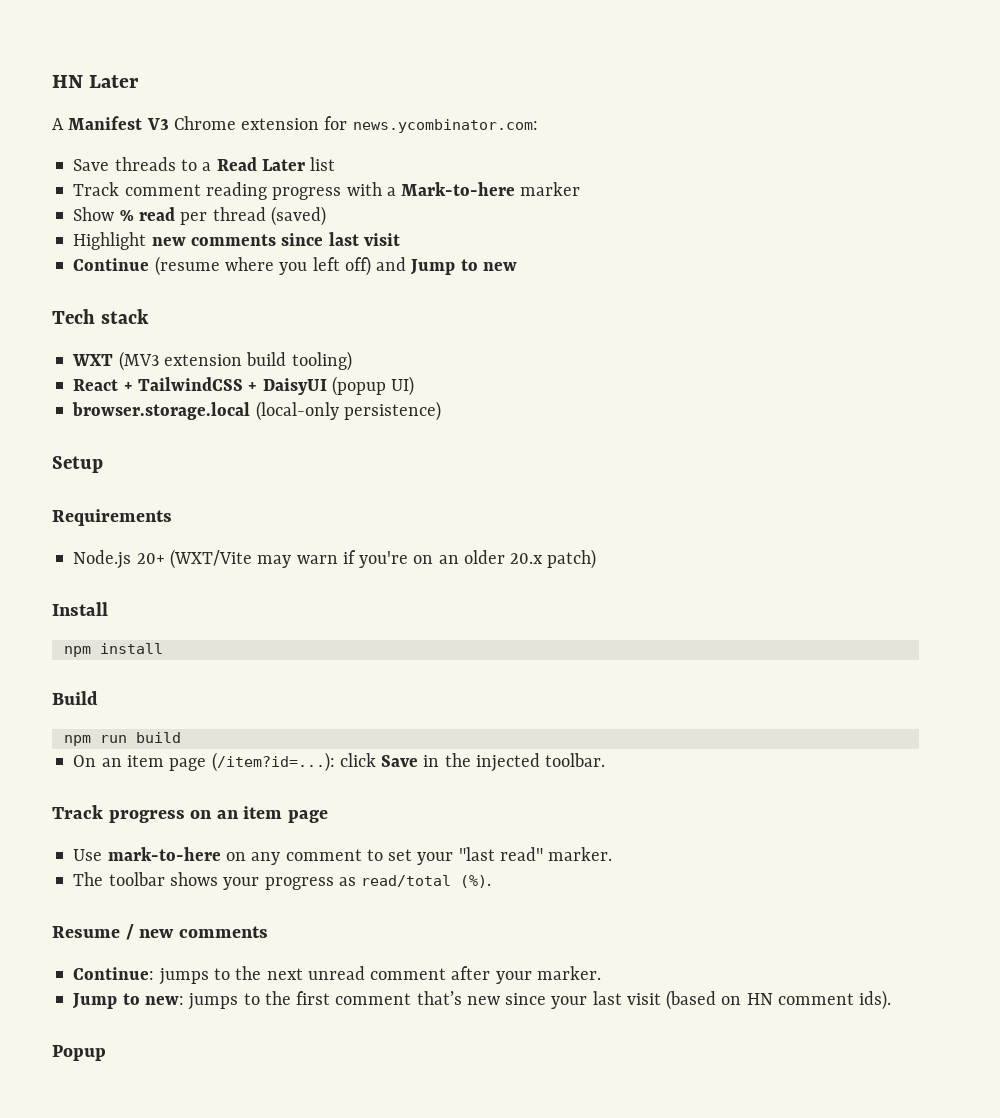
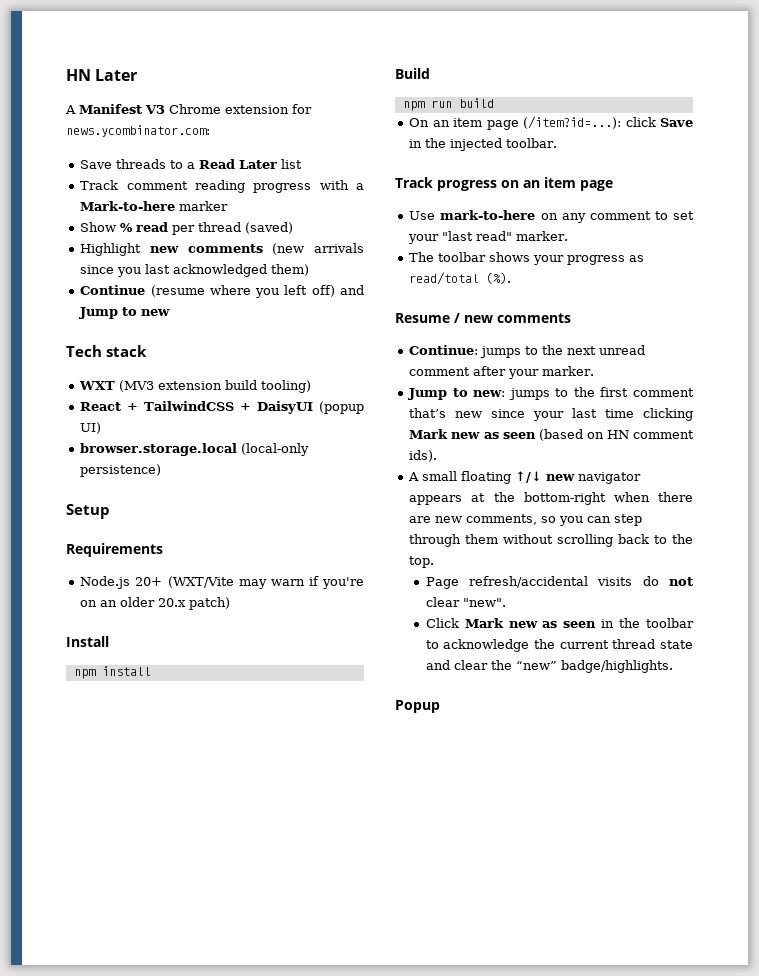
[281,232,400,246] since last visit -> [272,243,364,255] [80,264,310,277] (new arrivals since you last acknowledged them)
[626,993,661,1005] visit -> [605,408,693,421] [409,429,536,439] time clicking Mark new as seen
(892, 1000) none -> [408,471,642,484] [409,492,693,505] [409,514,643,526] [409,534,693,547] [409,556,435,568] [425,576,693,589] [425,597,506,607] [425,618,694,628] [425,639,693,652] [425,660,673,673] // A small floating ↑/↓ new navigator appears at the bottom-right when there are new comments, so you can step through them without scrolling back to the top. // Page refresh/accidental visits do not clear "new". // Click Mark new as seen in the toolbar to acknowledge the current thread state and clear the “new” badge/highlights.

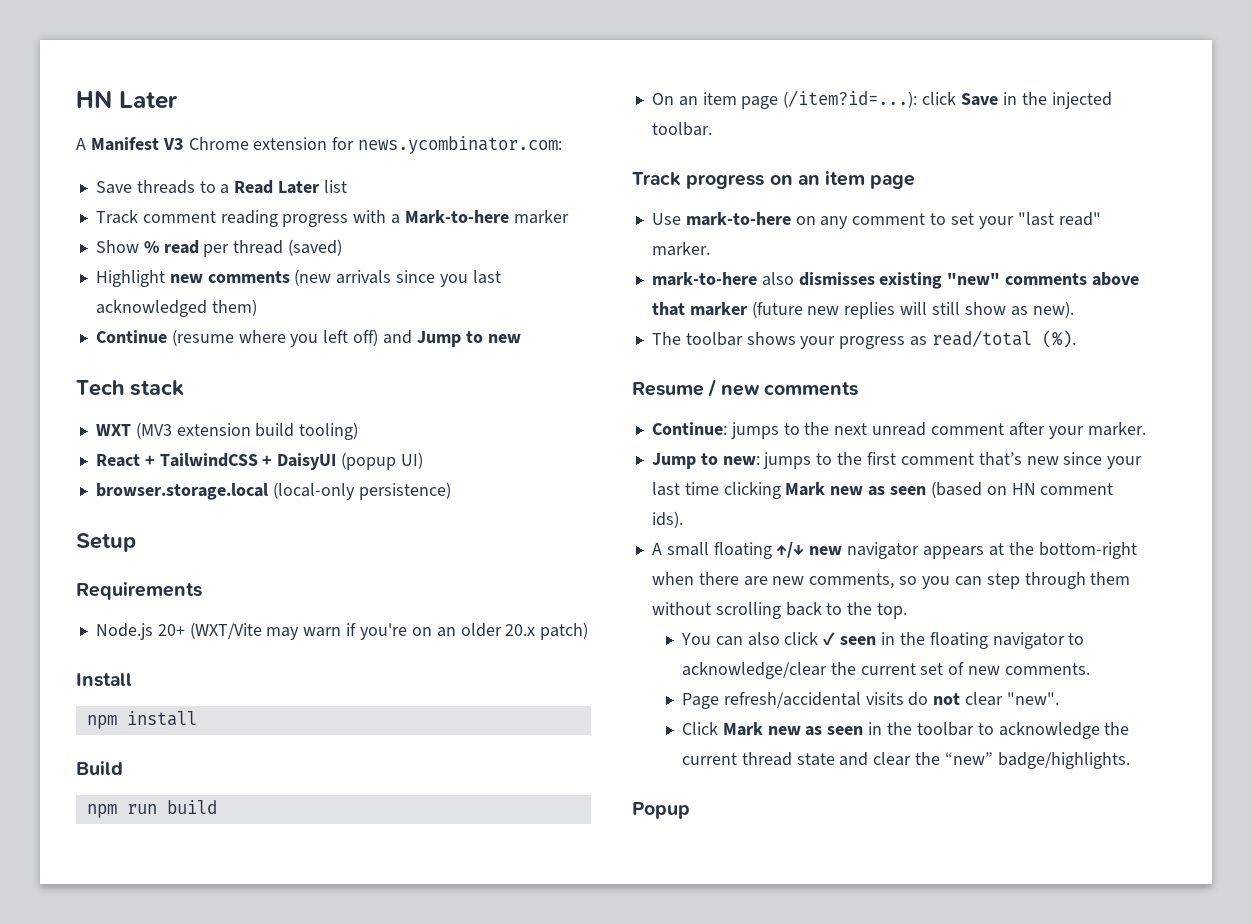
(569, 236) none -> [651,272,1139,289] [651,301,1074,319] // mark-to-here also dismisses existing "new" comments above that marker (future new replies will still show as new).
(435, 562) none -> [680,632,1085,649] [681,662,1090,679] // You can also click ✓ seen in the floating navigator to acknowledge/clear the current set of new comments.

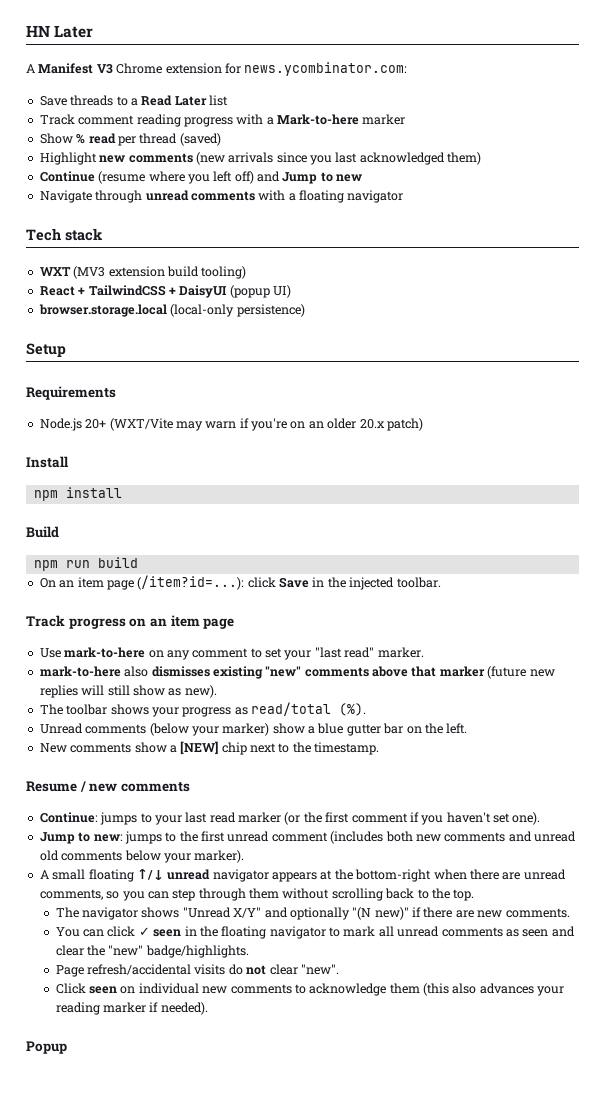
(521, 338) none -> [39,190,404,203] // Navigate through unread comments with a floating navigator
(1076, 339) none -> [39,723,468,736] [39,741,380,755] // Unread comments (below your marker) show a blue gutter bar on the left. // New comments show a [NEW] chip next to the timestamp.
[804,422,1146,439] the next unread comment after your marker. -> [154,812,541,825] your last read marker (or the first comment if you haven't set one).
[900,452,1143,469] [651,481,1114,499] [651,511,683,528] comment that’s new since your last time clicking Mark new as seen (based on HN comment ids). -> [227,831,576,844] [39,850,245,863] unread comment (includes both new comments and unread old comments below your marker).
[809,546,843,555] new -> [167,869,211,880] unread
[772,576,805,585] new -> [523,869,566,880] unread
(908, 611) none -> [55,907,570,920] // The navigator shows "Unread X/Y" and optionally "(N new)" if there are new comments.
[747,632,780,646] also -> (105, 933) none
[681,662,1090,679] acknowledge/clear the current set of new comments. -> [343,926,575,937] [55,945,249,958] mark all unread comments as seen and clear the "new" badge/highlights.
[722,722,1130,739] [681,752,1130,769] Mark new as seen in the toolbar to acknowledge the current thread state and clear the “new” badge/highlights. -> [89,983,565,996] [55,1002,208,1015] seen on individual new comments to acknowledge them (this also advances your reading marker if needed).

